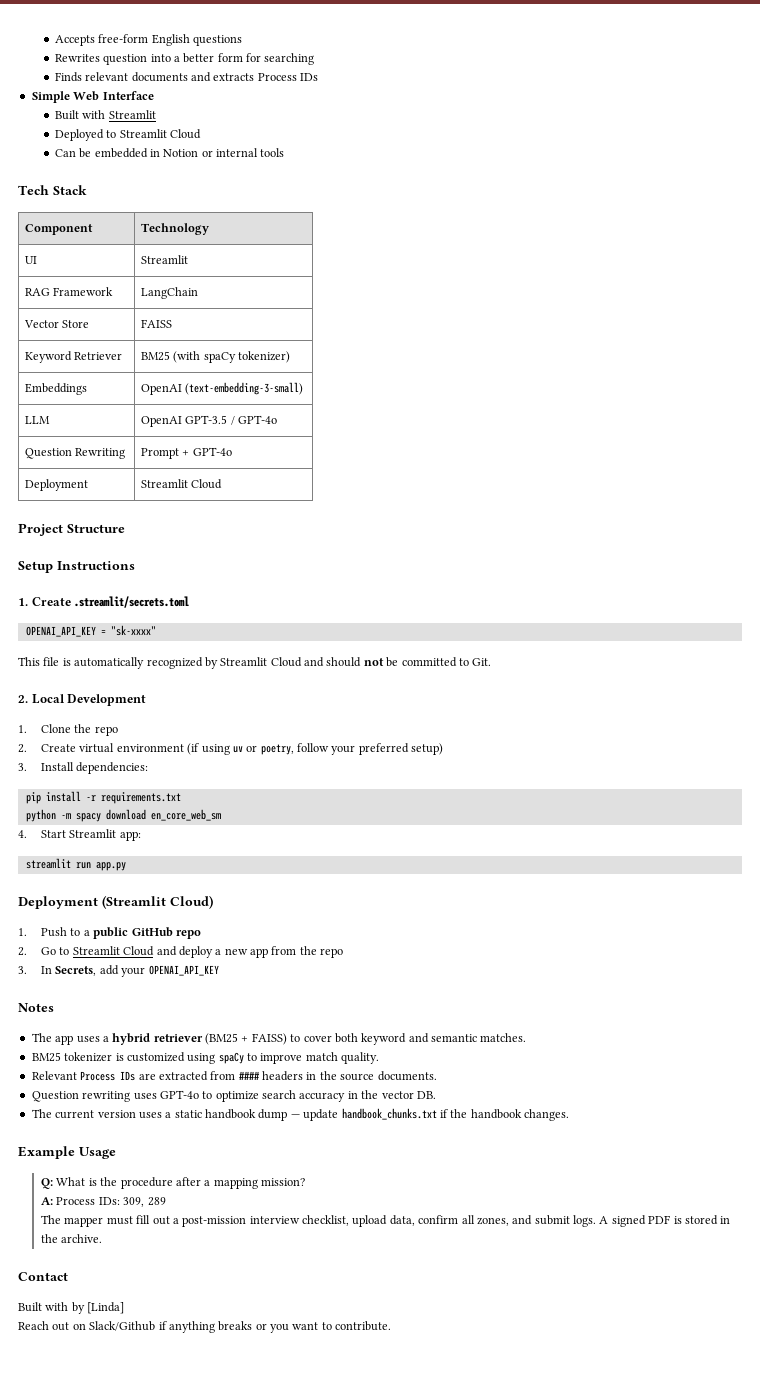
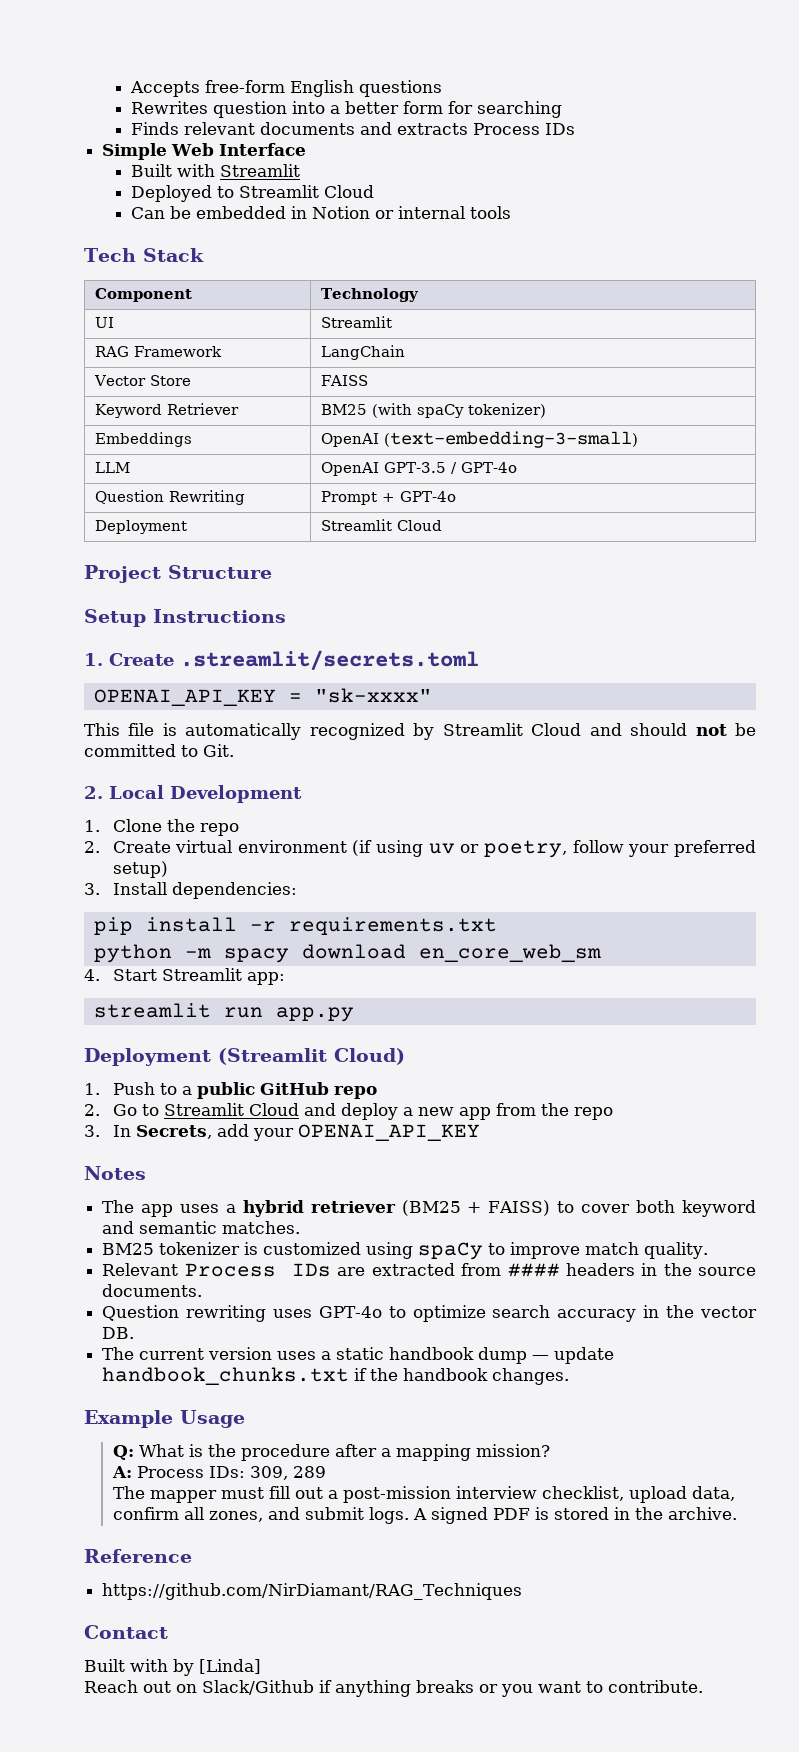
(103, 1238) none -> [84,1549,192,1563] [102,1583,523,1600] // Reference // https://github.com/NirDiamant/RAG_Techniques

